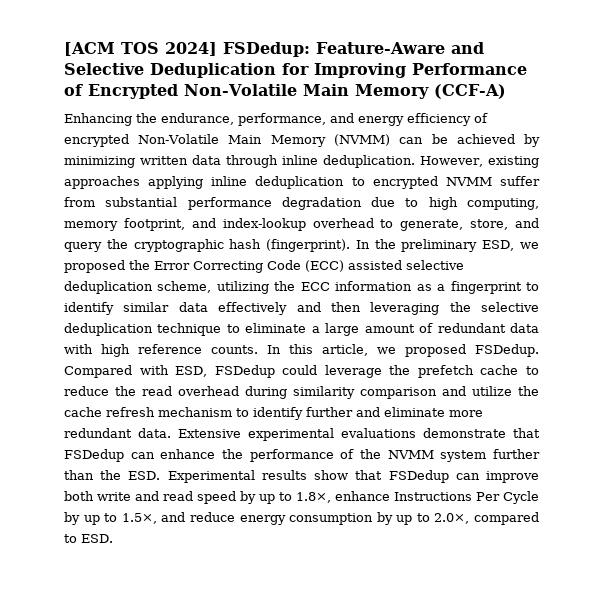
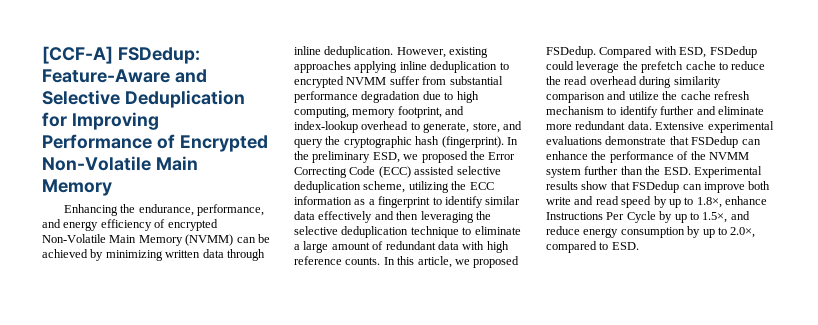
[64,42,217,56] [ACM TOS 2024] -> [42,46,113,64] [CCF-A]
[433,84,506,99] (CCF-A) -> (112, 187) none

